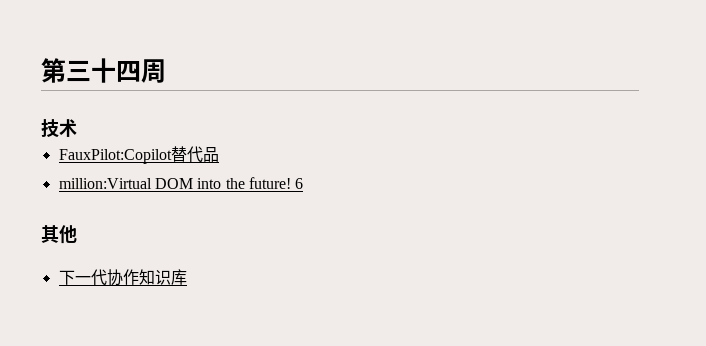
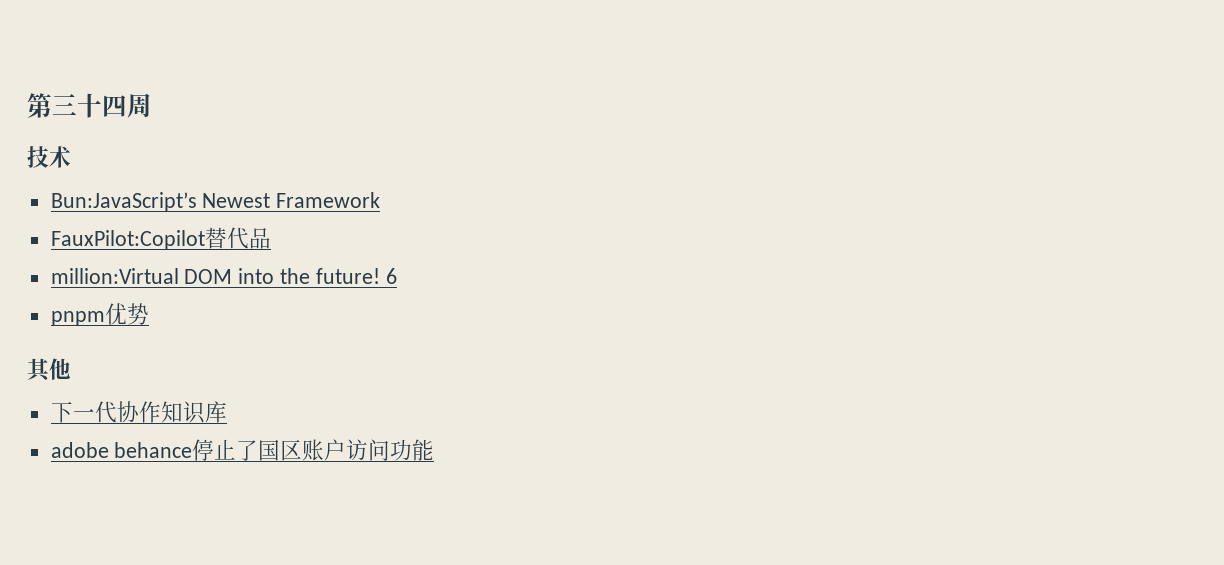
(77, 128) none -> [50,192,381,212] // Bun:JavaScript’s Newest Framework
(304, 183) none -> [50,303,149,326] // pnpm优势
(187, 277) none -> [50,439,435,461] // adobe behance停止了国区账户访问功能

